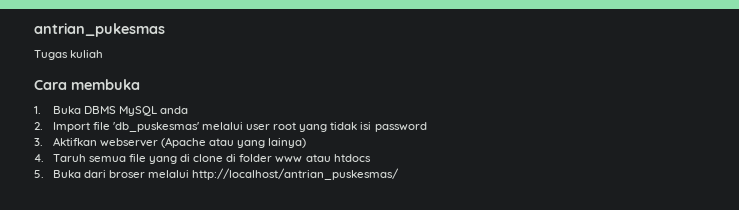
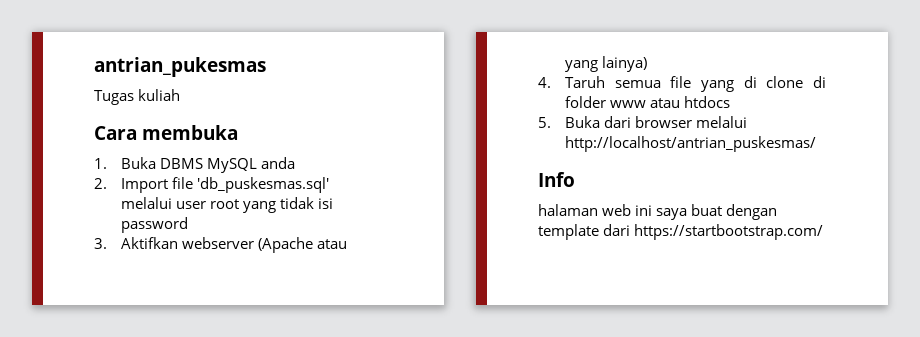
[112,122,199,132] 'db_puskesmas' -> [197,177,330,193] 'db_puskesmas.sql'
[108,170,145,178] broser -> [635,116,693,128] browser
(400, 174) none -> [538,172,575,187] [538,204,778,220] [538,224,824,240] // Info // halaman web ini saya buat dengan template dari https://startbootstrap.com/

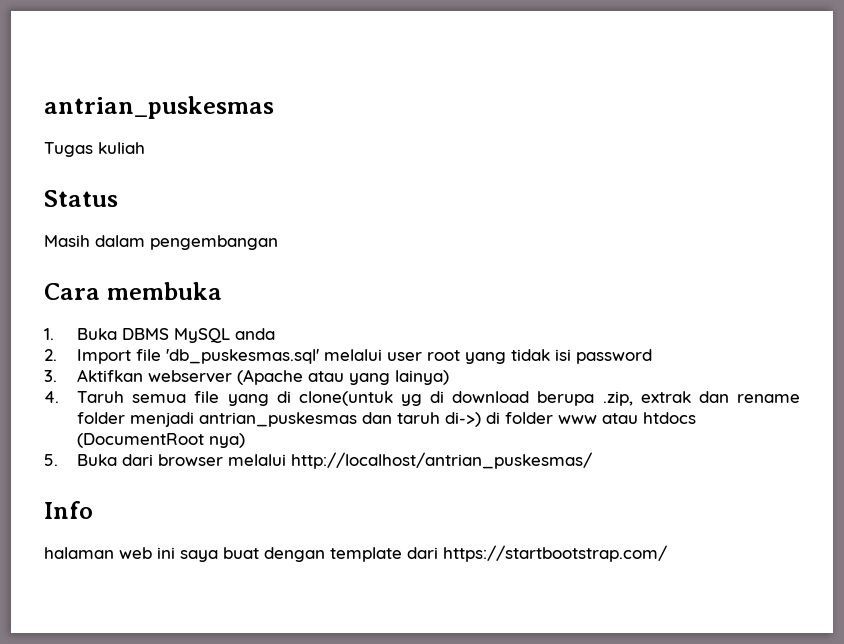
[94,57,266,77] antrian_pukesmas -> [44,96,274,119] antrian_puskesmas
(181, 95) none -> [44,190,118,207] [44,235,278,250] // Status // Masih dalam pengembangan
[766,76,804,88] clone -> [298,391,800,406] [77,412,482,427] clone(untuk yg di download berupa .zip, extrak dan rename folder menjadi antrian_puskesmas dan taruh di->)
(731, 102) none -> [77,433,246,448] (DocumentRoot nya)

